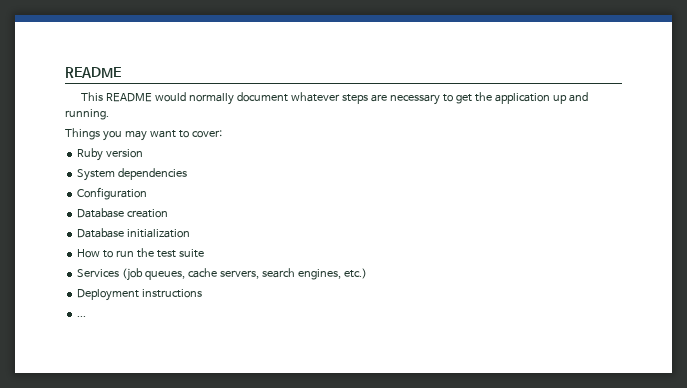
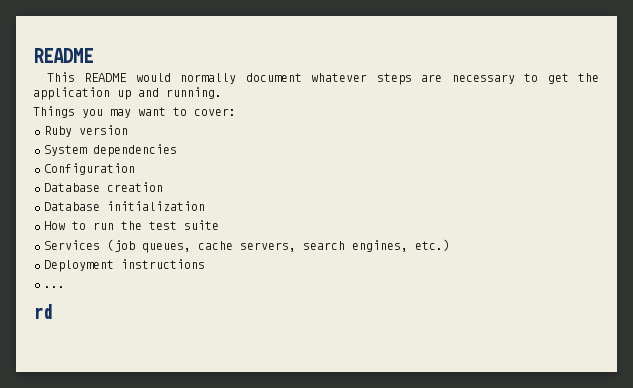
(87, 316) none -> [33,304,53,319] // rd

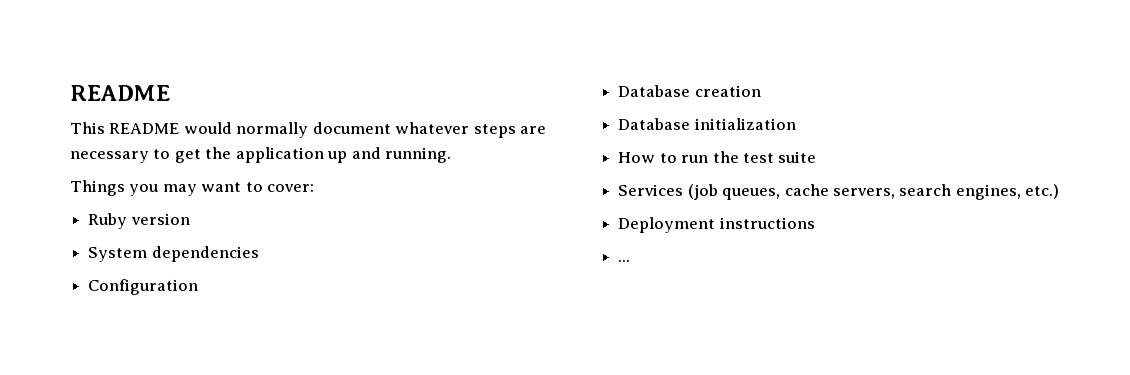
[33,304,53,319] // rd -> (631, 260) none

